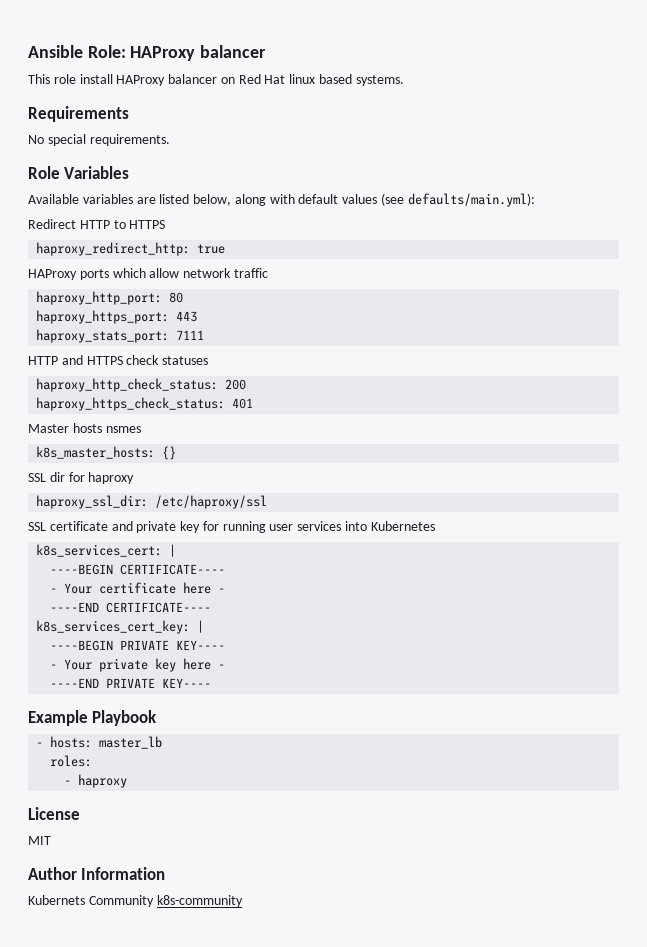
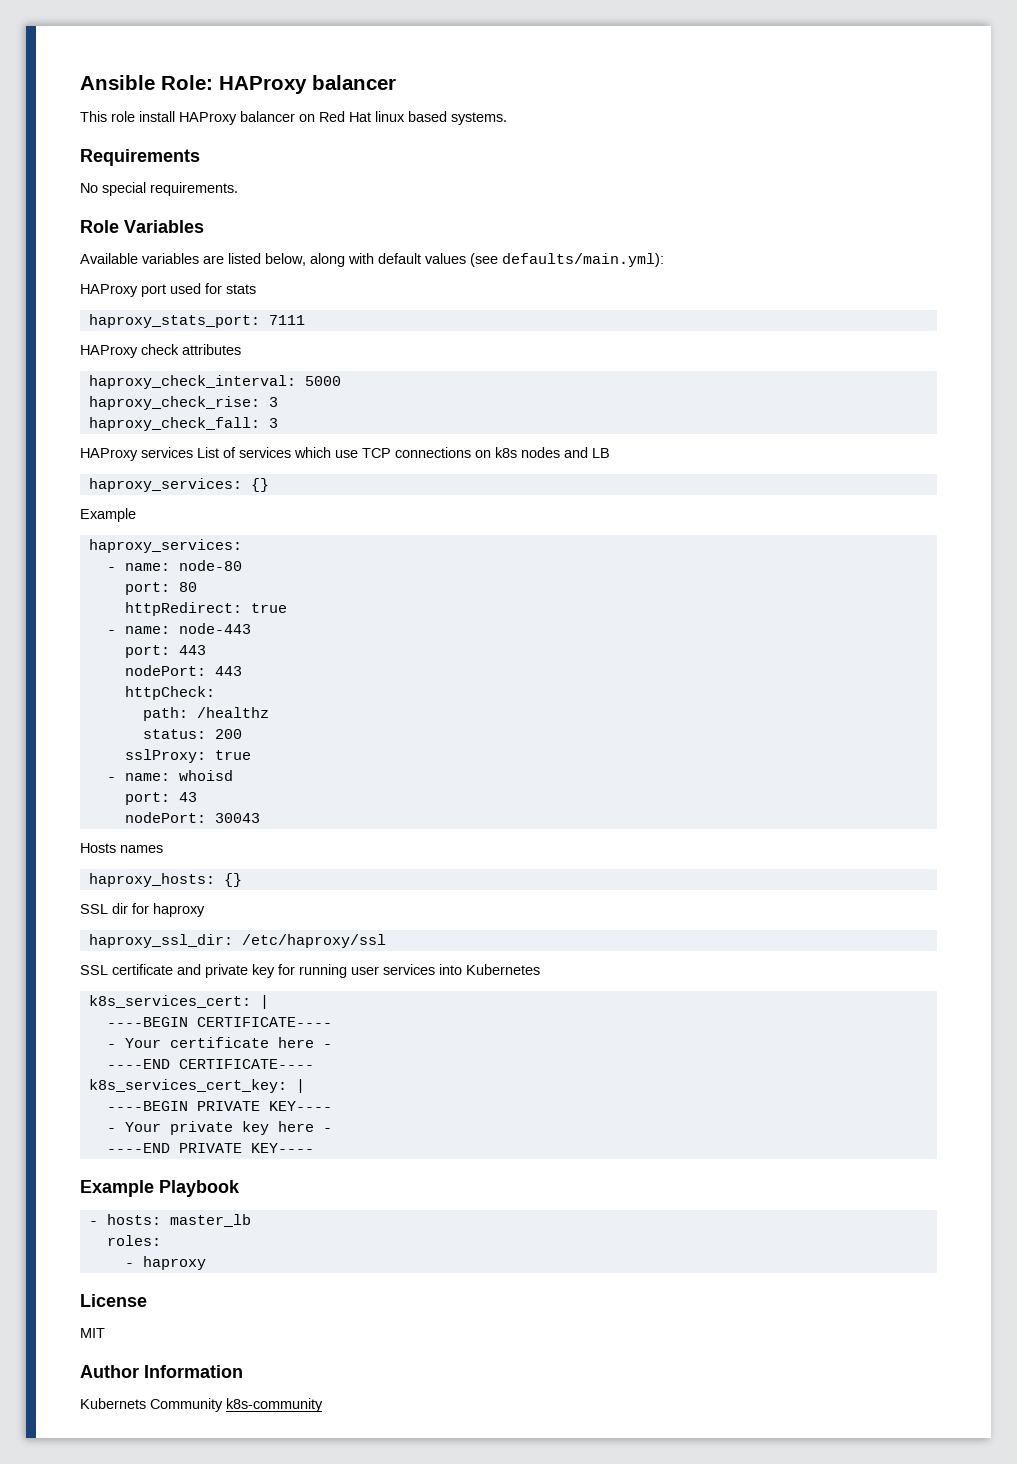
[28,219,166,229] [36,242,226,256] [28,268,268,280] [36,291,184,305] [36,310,198,324] [36,329,205,343] [28,355,209,365] [36,378,247,392] [36,397,254,411] [28,423,141,433] [36,446,156,459] Redirect HTTP to HTTPS // haproxy_redirect_http: true // HAProxy ports which allow network traffic // haproxy_http_port: 80 // haproxy_https_port: 443 // haproxy_stats_port: 7111 // HTTP and HTTPS check statuses // haproxy_http_check_status: 200 // haproxy_https_check_status: 401 // Master hosts nsmes // k8s_master_hosts: -> [80,283,256,297] [88,314,305,328] [80,344,241,358] [88,375,341,389] [88,396,278,410] [88,417,278,431] [80,447,610,461] [88,478,269,492] [80,508,136,522] [88,539,242,553] [106,560,242,571] [124,582,197,595] [124,602,287,616] [106,623,251,634] [124,645,206,658] [124,665,242,676] [124,686,215,700] [142,707,269,721] [142,729,242,739] [124,749,251,763] [106,770,233,781] [124,792,197,805] [124,812,260,823] [80,843,163,853] [88,873,215,887] HAProxy port used for stats // haproxy_stats_port: 7111 // HAProxy check attributes // haproxy_check_interval: 5000 // haproxy_check_rise: 3 // haproxy_check_fall: 3 // HAProxy services List of services which use TCP connections on k8s nodes and LB // haproxy_services: {} // Example // haproxy_services: // - name: node-80 // port: 80 // httpRedirect: true // - name: node-443 // port: 443 // nodePort: 443 // httpCheck: // path: /healthz // status: 200 // sslProxy: true // - name: whoisd // port: 43 // nodePort: 30043 // Hosts names // haproxy_hosts:

